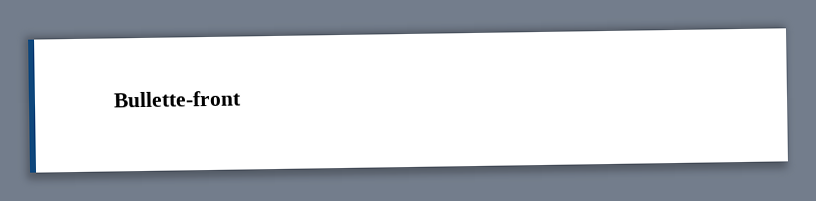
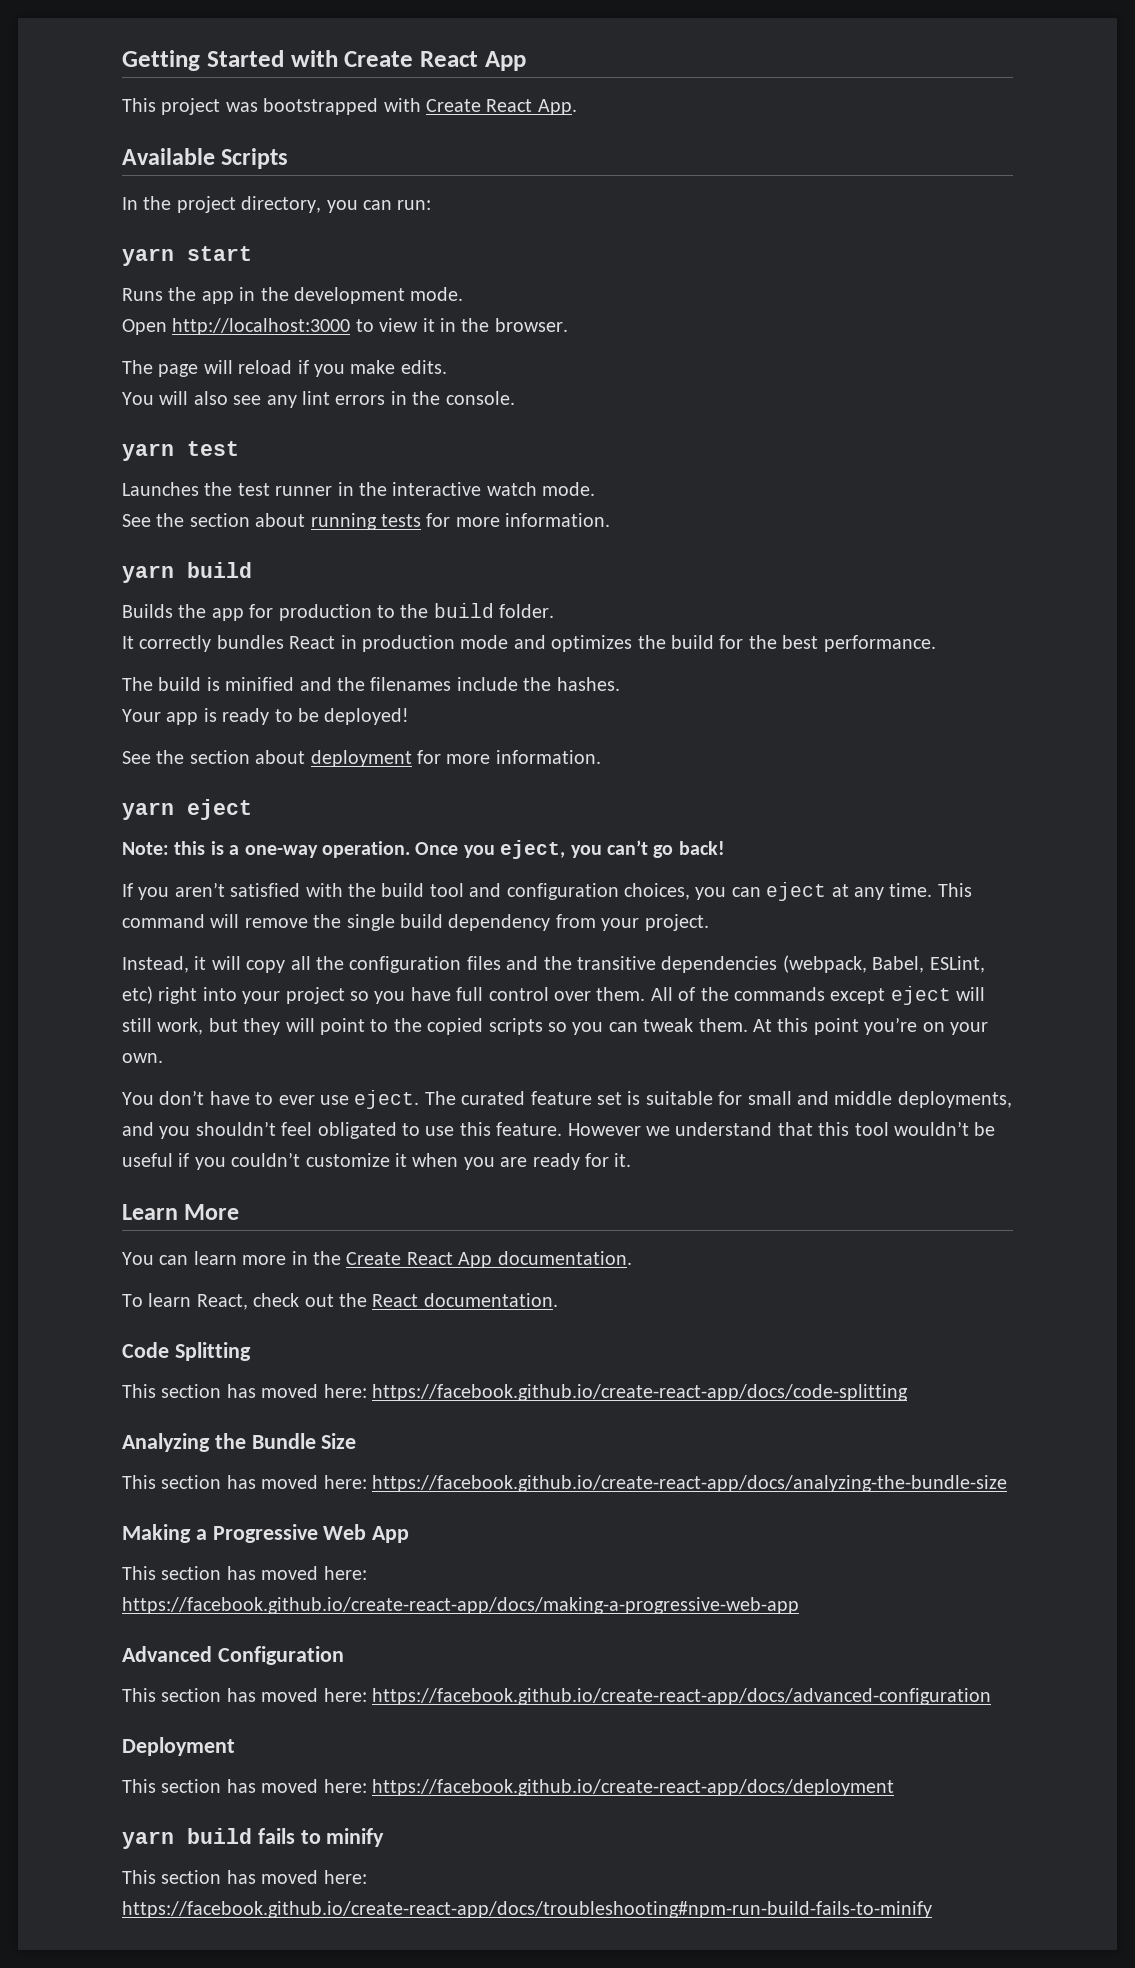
[113,90,242,108] Bullette-front -> [122,50,526,71] [122,98,577,115] [122,148,289,169] [122,196,432,213] [122,246,252,266] [122,287,464,304] [122,318,568,335] [122,360,447,377] [122,391,515,408] [122,441,239,461] [122,482,596,496] [122,513,611,530] [122,562,252,583] [122,603,555,621] [122,635,936,652] [122,677,620,691] [122,708,410,725] [122,750,601,767] [122,799,252,820] [122,840,725,859] [122,882,972,901] [122,914,709,931] [122,955,985,973] [122,986,986,1005] [122,1017,988,1035] [122,1053,163,1063] [122,1090,1012,1109] [122,1121,996,1139] [122,1152,632,1170] [122,1204,240,1220] [122,1251,632,1268] [122,1293,558,1310] [122,1342,251,1361] [122,1384,908,1401] [122,1433,357,1452] [122,1475,1007,1492] [122,1524,410,1543] [122,1566,367,1580] [122,1597,799,1614] [122,1646,344,1665] [122,1688,991,1705] [122,1737,235,1756] [122,1779,894,1796] [122,1828,385,1849] [122,1870,367,1884] [122,1901,932,1918] Getting Started with Create React App // This project was bootstrapped with Create React App. // Available Scripts // In the project directory, you can run: // yarn start // Runs the app in the development mode. // Open http://localhost:3000 to view it in the browser. // The page will reload if you make edits. // You will also see any lint errors in the console. // yarn test // Launches the test runner in the interactive watch mode. // See the section about running tests for more information. // yarn build // Builds the app for production to the build folder. // It correctly bundles React in production mode and optimizes the build for the best performance. // The build is minified and the filenames include the hashes. // Your app is ready to be deployed! // See the section about deployment for more information. // yarn eject // Note: this is a one-way operation. Once you eject, you can’t go back! // If you aren’t satisfied with the build tool and configuration choices, you can eject at any time. This command will remove the single build dependency from your project. // Instead, it will copy all the configuration files and the transitive dependencies (webpack, Babel, ESLint, etc) right into your project so you have full control over them. All of the commands except eject will still work, but they will point to the copied scripts so you can tweak them. At this point you’re on your own. // You don’t have to ever use eject. The curated feature set is suitable for small and middle deployments, and you shouldn’t feel obligated to use this feature. However we understand that this tool wouldn’t be useful if you couldn’t customize it when you are ready for it. // Learn More // You can learn more in the Create React App documentation. // To learn React, check out the React documentation. // Code Splitting // This section has moved here: https://facebook.github.io/create-react-app/docs/code-splitting // Analyzing the Bundle Size // This section has moved here: https://facebook.github.io/create-react-app/docs/analyzing-the-bundle-size // Making a Progressive Web App // This section has moved here: https://facebook.github.io/create-react-app/docs/making-a-progressive-web-app // Advanced Configuration // This section has moved here: https://facebook.github.io/create-react-app/docs/advanced-configuration // Deployment // This section has moved here: https://facebook.github.io/create-react-app/docs/deployment // yarn build fails to minify // This section has moved here: https://facebook.github.io/create-react-app/docs/troubleshooting#npm-run-build-fails-to-minify

